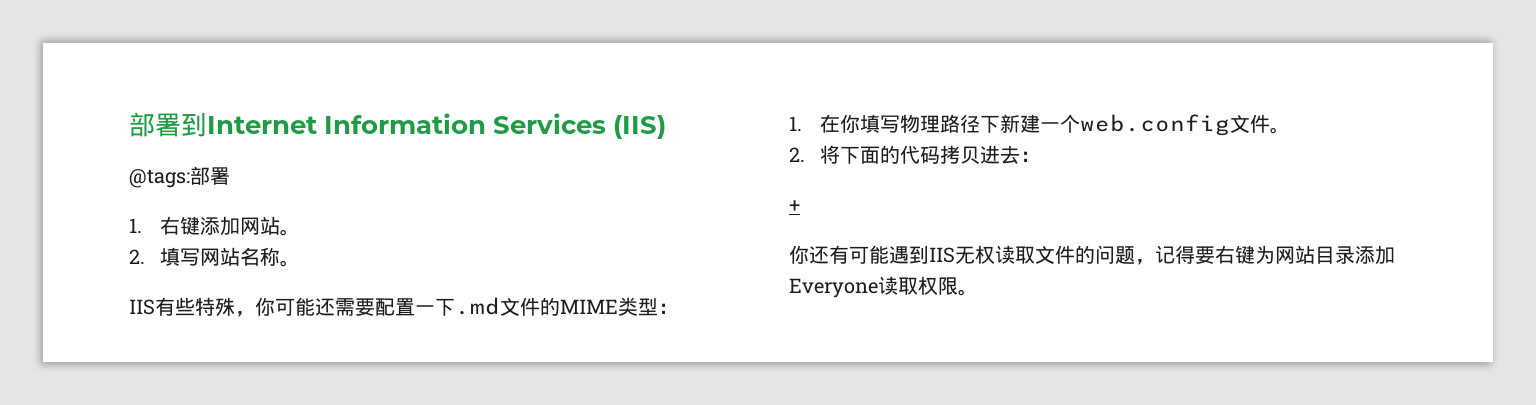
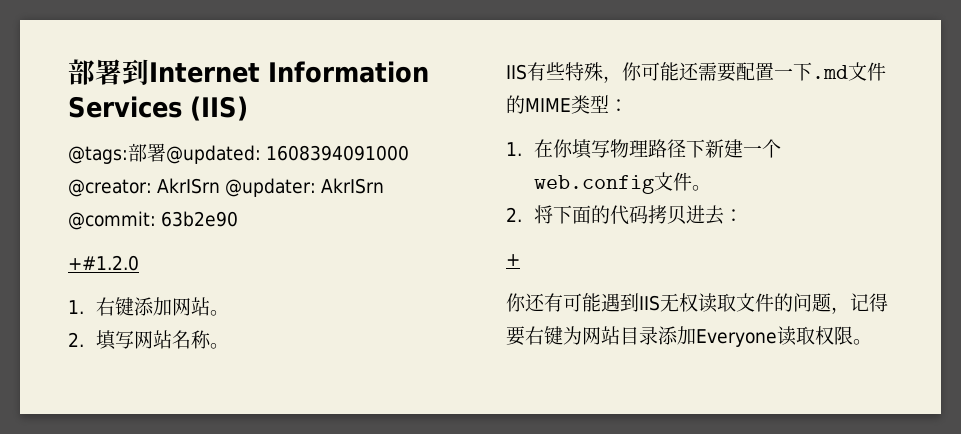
(230, 176) none -> [166,145,410,164] [68,178,385,197] [68,211,239,230] [68,255,139,271] @updated: 1608394091000 @creator: AkrISrn @updater: AkrISrn @commit: 63b2e90 // +#1.2.0

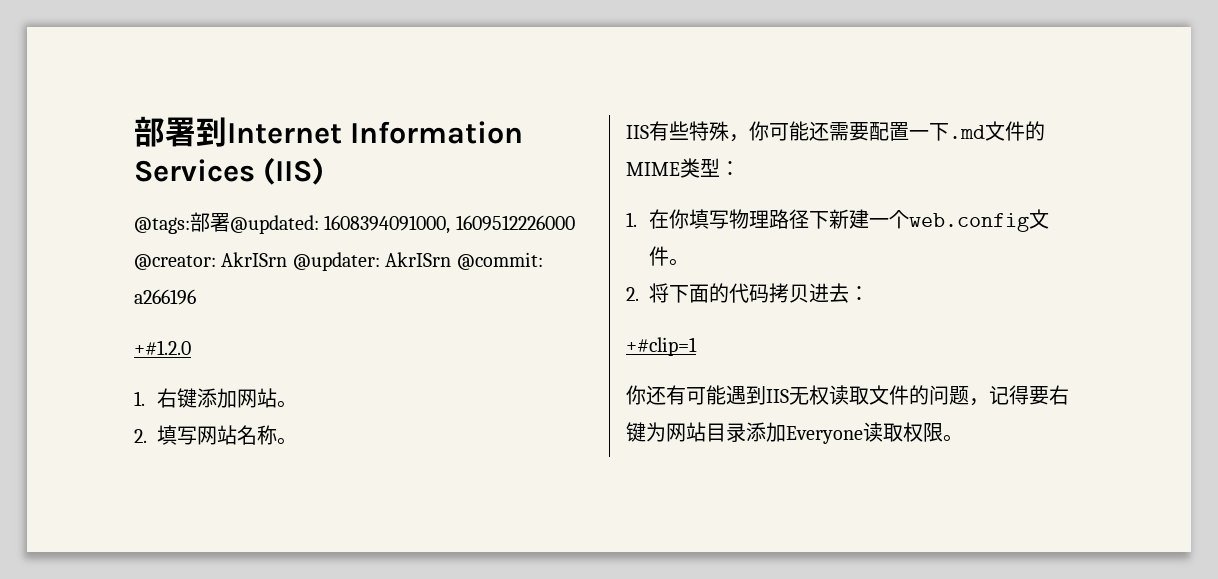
[266,145,410,161] 1608394091000 -> [324,215,575,234] 1608394091000, 1609512226000
[161,211,239,227] 63b2e90 -> [134,289,196,305] a266196
[506,254,520,266] + -> [626,337,697,356] +#clip=1

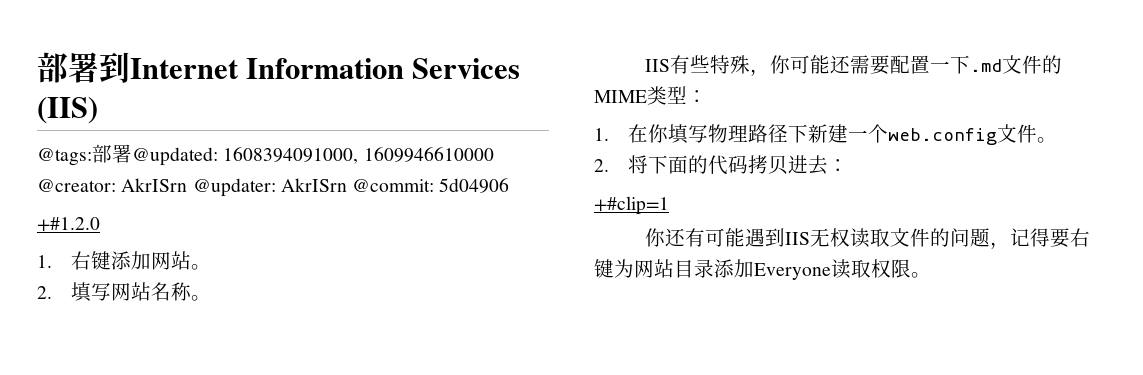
[455,215,575,231] 1609512226000 -> [363,147,494,162] 1609946610000
[134,289,196,305] a266196 -> [439,178,510,193] 5d04906

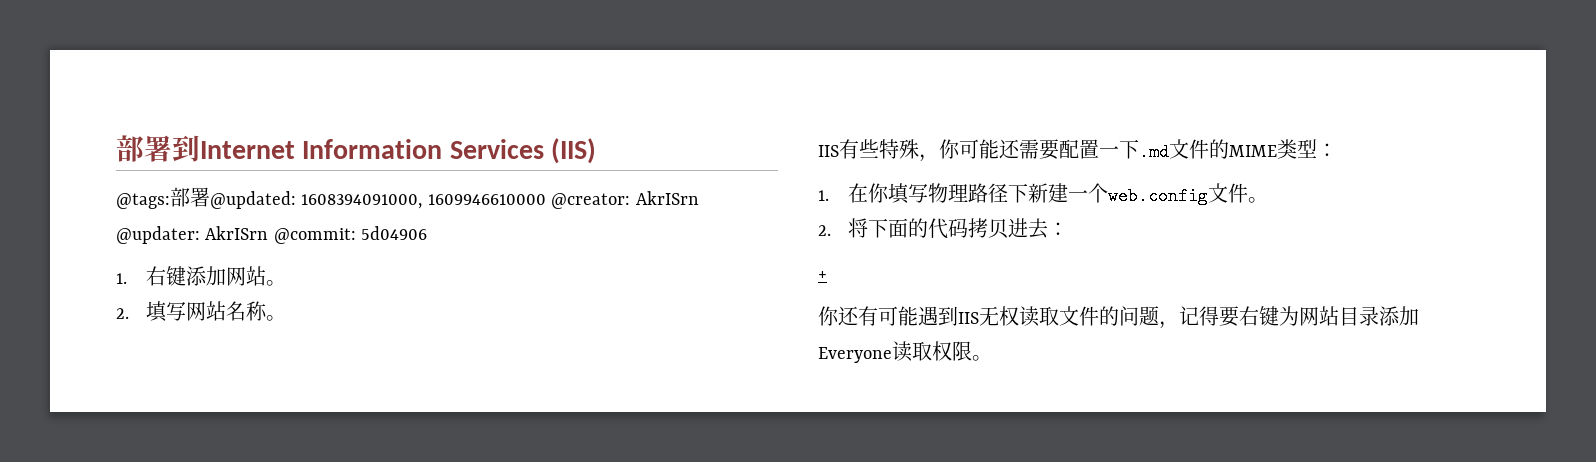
[37,217,100,232] // +#1.2.0 -> (428, 233) none
[594,196,669,215] +#clip=1 -> [818,271,827,280] +

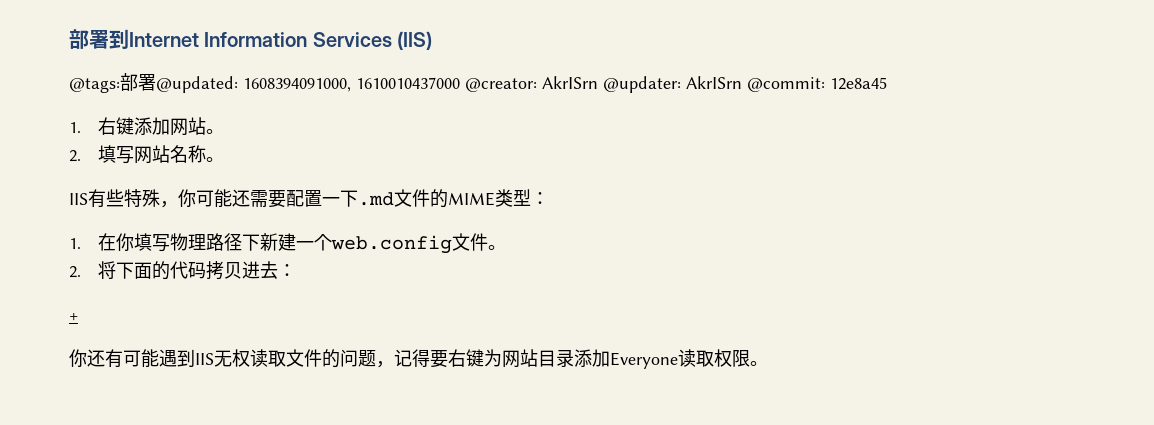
[427,194,546,205] 1609946610000 -> [356,77,460,89] 1610010437000
[361,226,428,240] 5d04906 -> [830,77,887,90] 12e8a45

